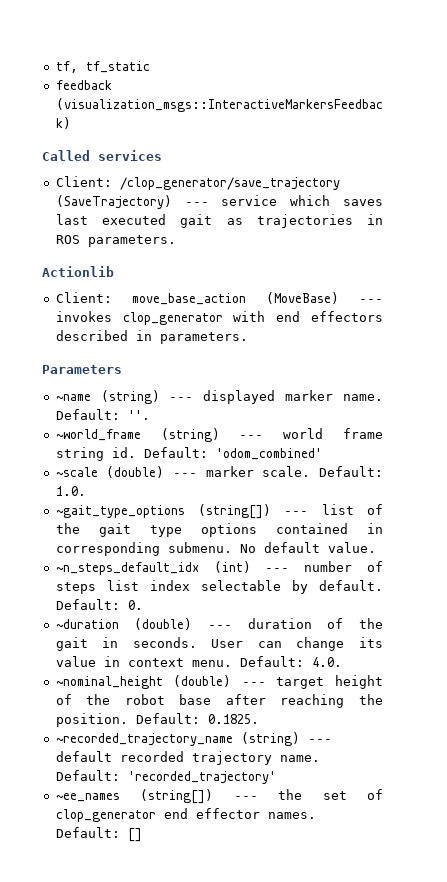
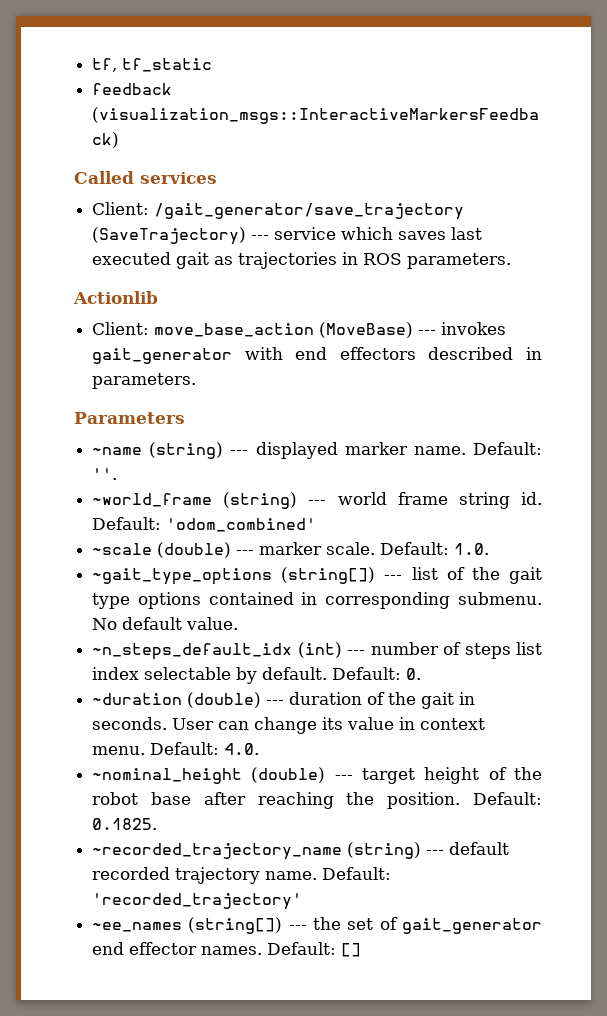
[119,177,340,190] /clop_generator/save_trajectory -> [154,203,465,220] /gait_generator/save_trajectory
[122,312,223,325] clop_generator -> [92,348,233,364] gait_generator
[55,809,156,822] clop_generator -> [402,918,542,934] gait_generator

